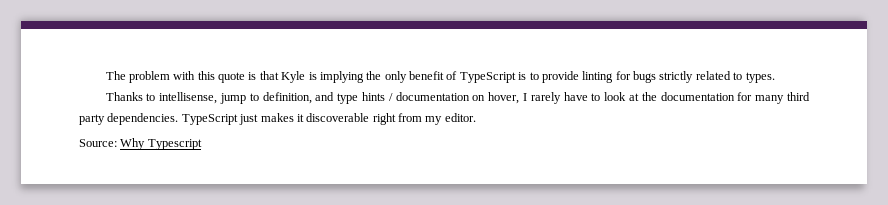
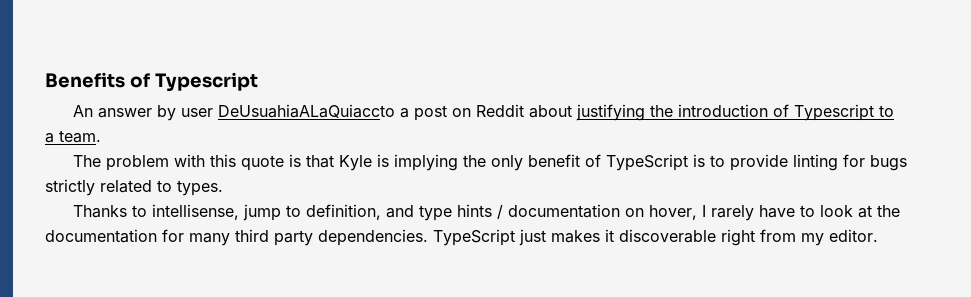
(105, 75) none -> [45,72,258,92] [72,104,894,121] [45,130,101,143] Benefits of Typescript // An answer by user DeUsuahiaALaQuiaccto a post on Reddit about justifying the introduction of Typescript to a team. //
[79,138,202,150] // Source: Why Typescript -> (878, 235) none

